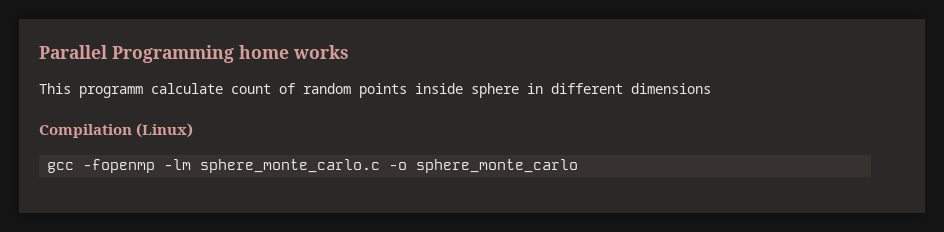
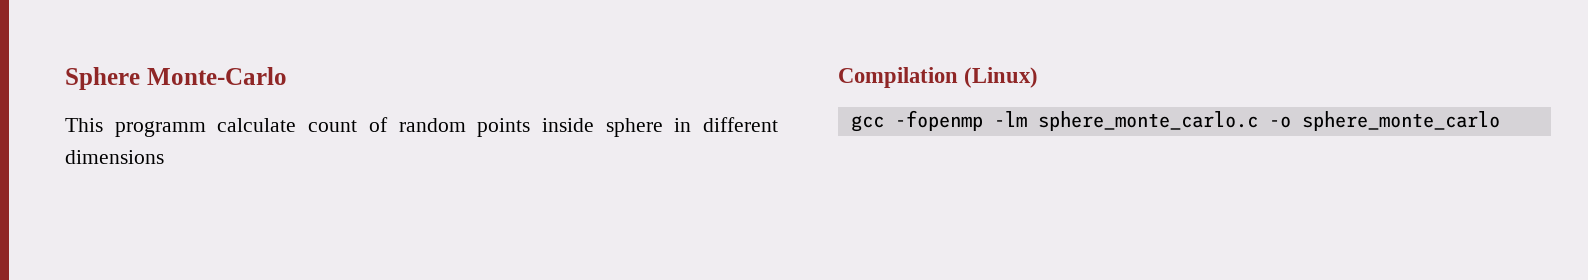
[39,45,349,63] Parallel Programming home works -> [65,67,287,90] Sphere Monte-Carlo

